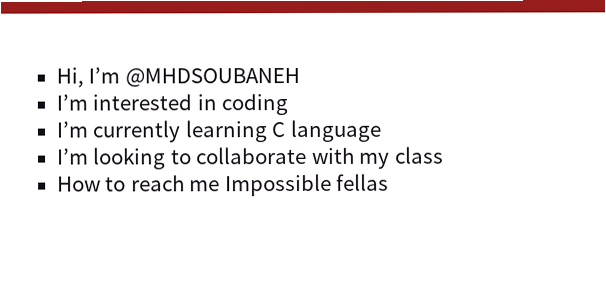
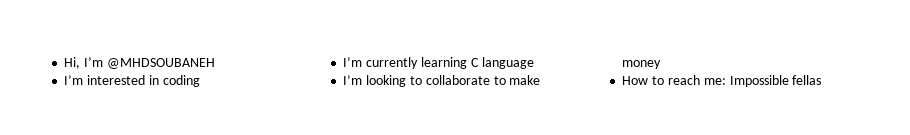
[311,146,444,169] with my class -> [493,75,541,85] [622,60,662,69] to make money
[189,180,221,192] me -> [703,78,726,85] me:

